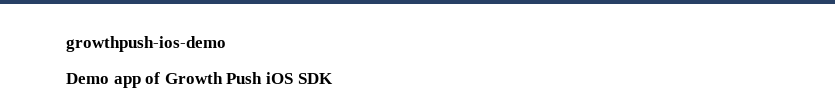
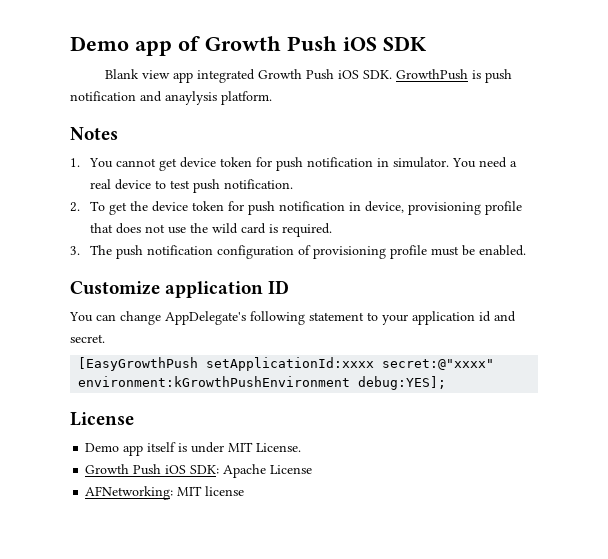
[66,36,226,52] growthpush-ios-demo // -> (70, 43) none
(333, 78) none -> [105,69,513,83] [70,91,272,105] [70,127,118,140] [70,157,518,171] [90,179,294,193] [70,201,523,215] [90,223,333,237] [70,245,527,259] [70,280,290,298] [69,311,516,325] [70,334,105,343] [78,357,495,371] [78,376,447,390] [70,412,134,426] [85,442,302,456] [85,464,313,478] [85,486,245,500] // Blank view app integrated Growth Push iOS SDK. GrowthPush is push notification and anaylysis platform. // Notes // 1. You cannot get device token for push notification in simulator. You need a real device to test push notification. // 2. To get the device token for push notification in device, provisioning profile that does not use the wild card is required. // 3. The push notification configuration of provisioning profile must be enabled. // Customize application ID // You can change AppDelegate's following statement to your application id and secret. // [EasyGrowthPush setApplicationId:xxxx secret:@"xxxx" environment:kGrowthPushEnvironment debug:YES]; // License // Demo app itself is under MIT License. // Growth Push iOS SDK: Apache License // AFNetworking: MIT license

